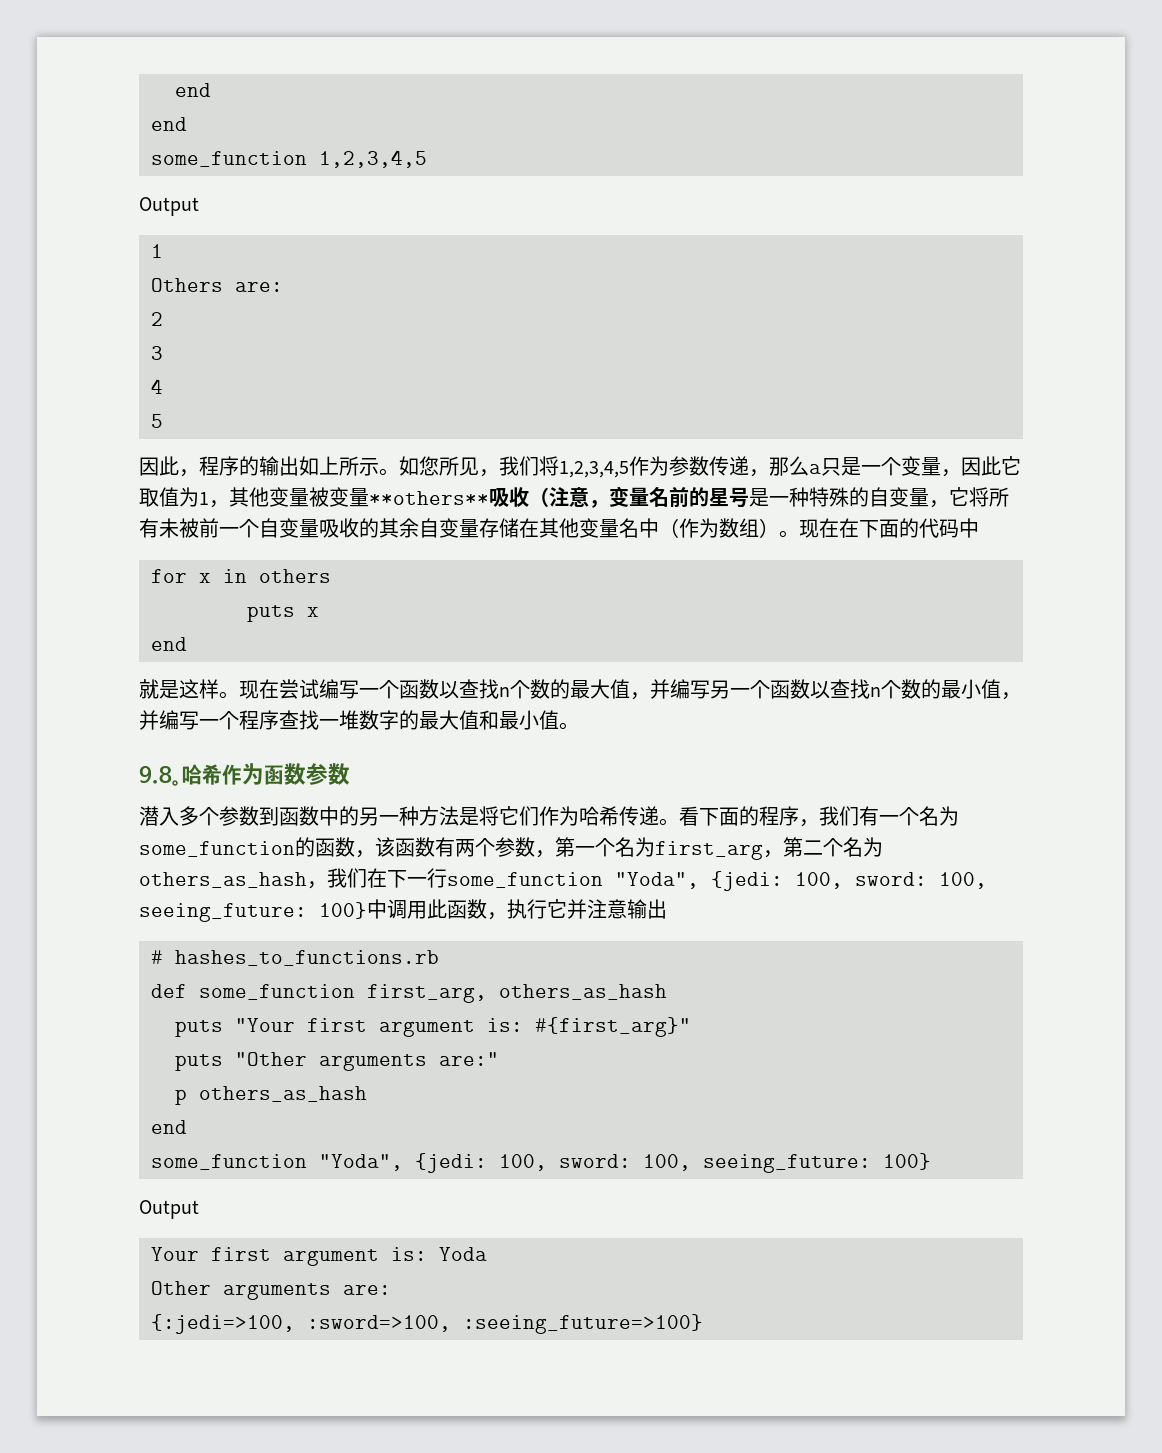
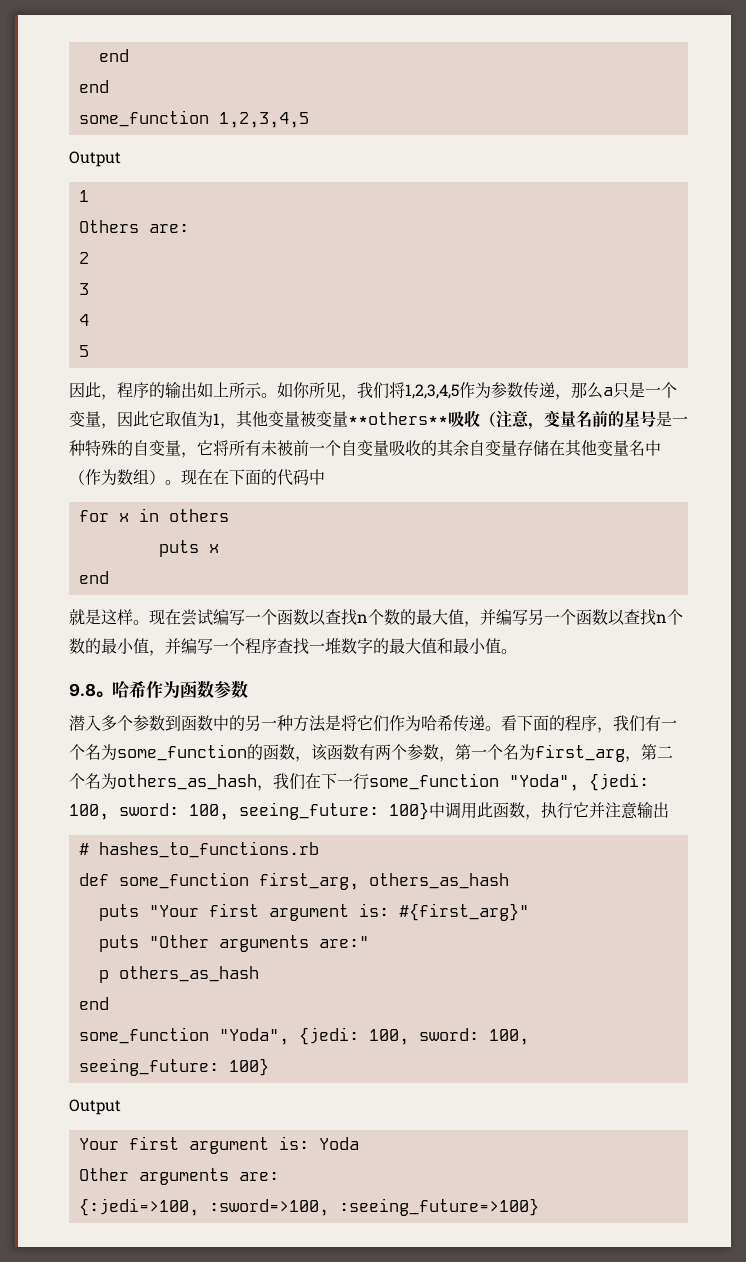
[419,456,439,476] 您 -> [293,382,310,398] 你

